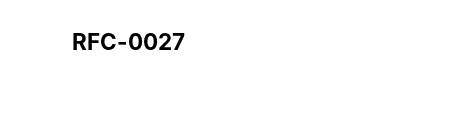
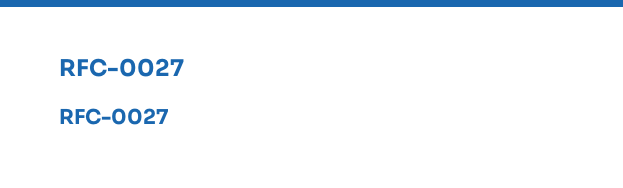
[72,33,185,50] RFC-0027 -> [59,58,184,77] [59,108,168,125] RFC-0027 // RFC-0027

